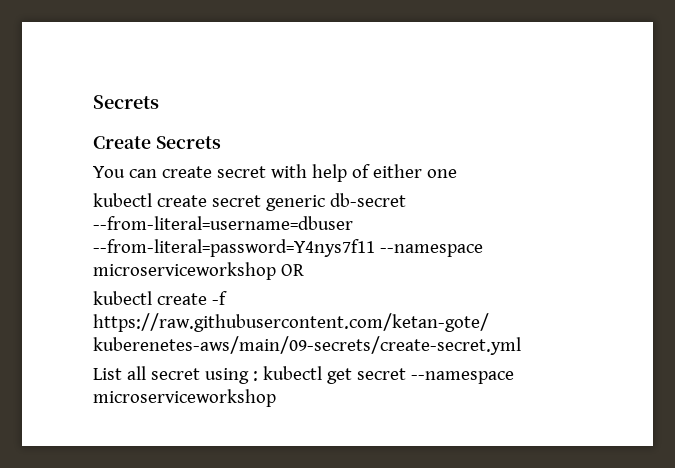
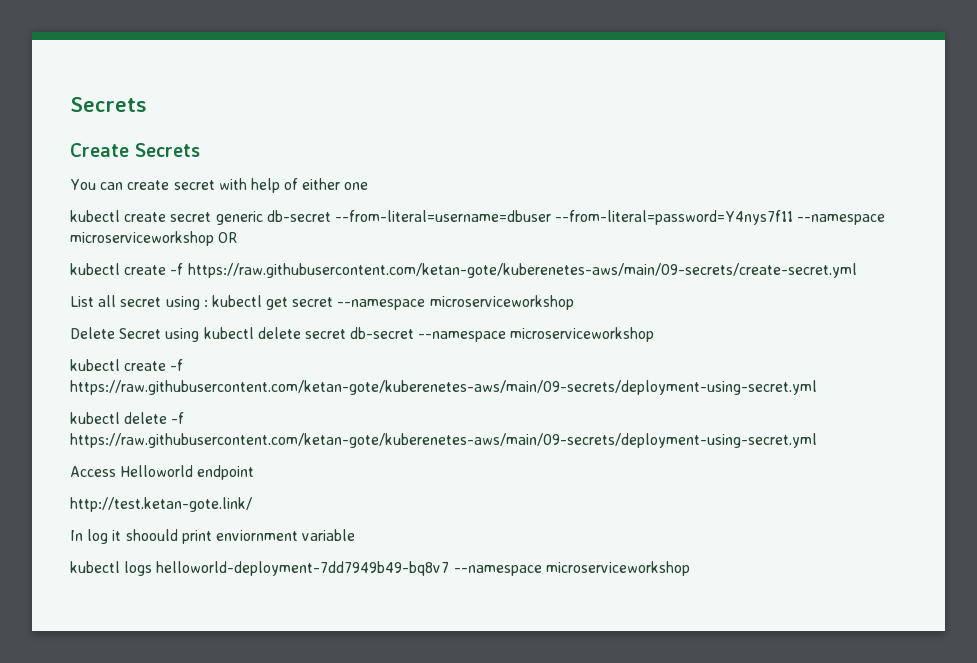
(276, 398) none -> [70,327,655,342] [70,359,184,371] [70,380,817,395] [70,412,185,424] [70,433,817,448] [70,465,255,480] [70,497,252,512] [70,529,356,544] [70,561,690,576] // Delete Secret using kubectl delete secret db-secret --namespace microserviceworkshop // kubectl create -f https://raw.githubusercontent.com/ketan-gote/kuberenetes-aws/main/09-secrets/deployment-using-secret.yml // kubectl delete -f https://raw.githubusercontent.com/ketan-gote/kuberenetes-aws/main/09-secrets/deployment-using-secret.yml // Access Helloworld endpoint // http://test.ketan-gote.link/ // In log it shoould print enviornment variable // kubectl logs helloworld-deployment-7dd7949b49-bq8v7 --namespace microserviceworkshop

